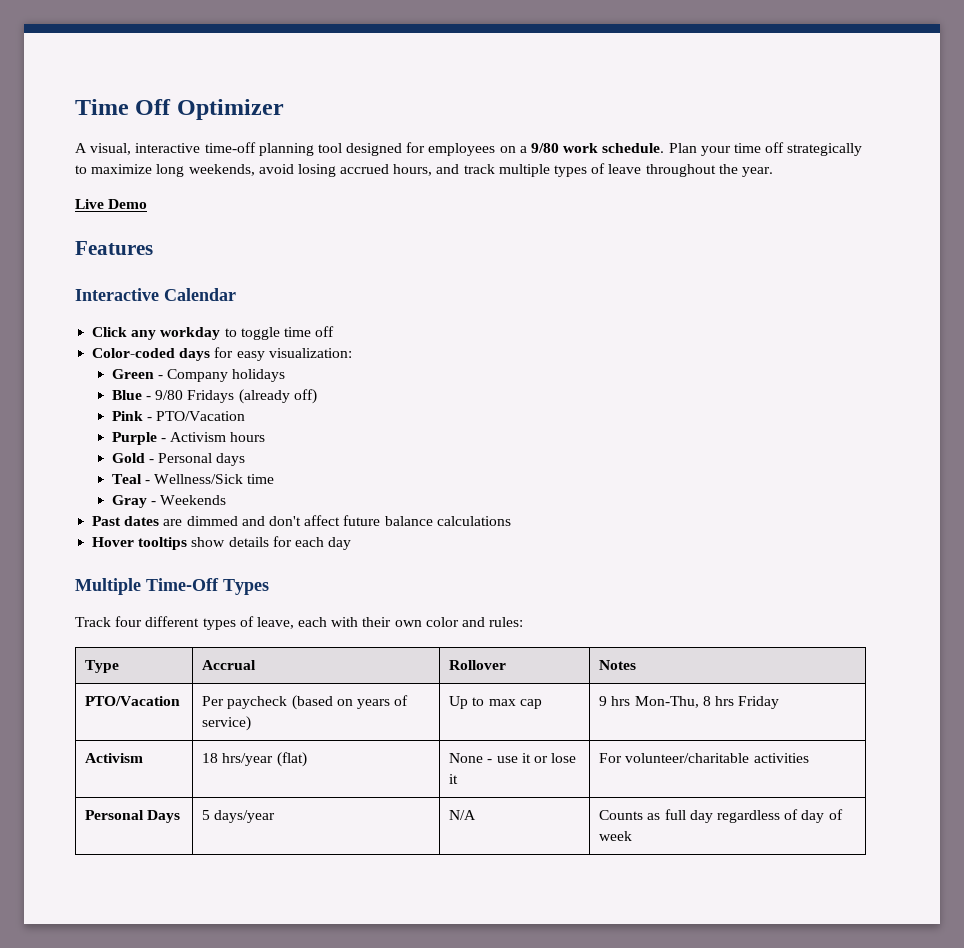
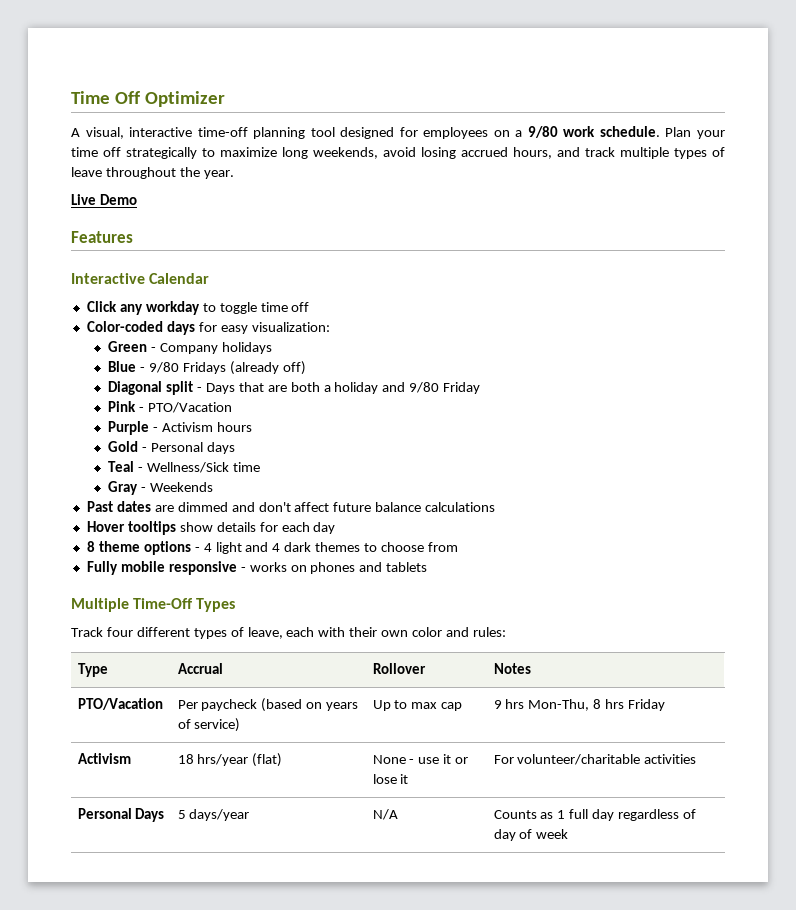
(317, 396) none -> [108,381,481,395] // Diagonal split - Days that are both a holiday and 9/80 Friday
(352, 543) none -> [86,541,458,555] [86,561,428,575] // 8 theme options - 4 light and 4 dark themes to choose from // Fully mobile responsive - works on phones and tablets
(661, 816) none -> [557,810,566,819] 1

